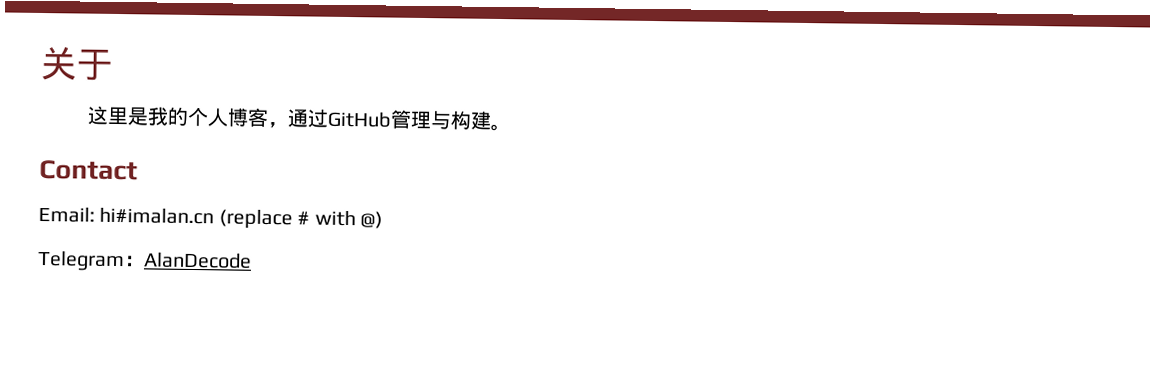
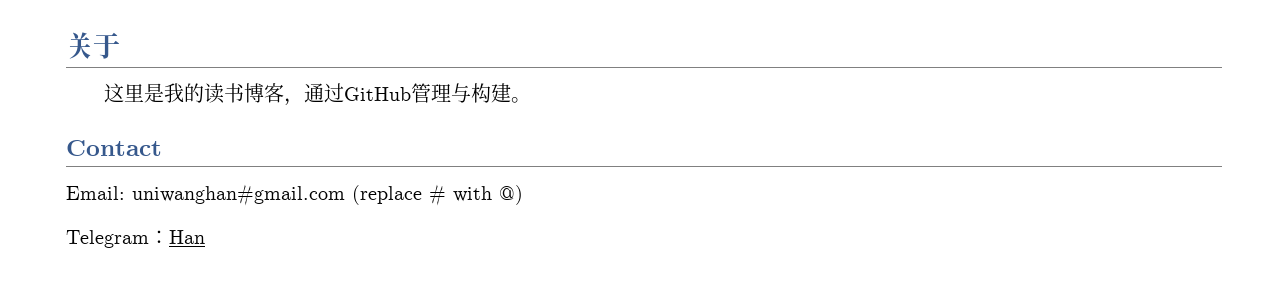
[187,106,230,127] 个人 -> [204,83,245,104] 读书
[99,207,215,225] hi#imalan.cn -> [132,184,345,206] uniwanghan#gmail.com
[143,252,252,269] AlanDecode -> [169,230,205,244] Han

